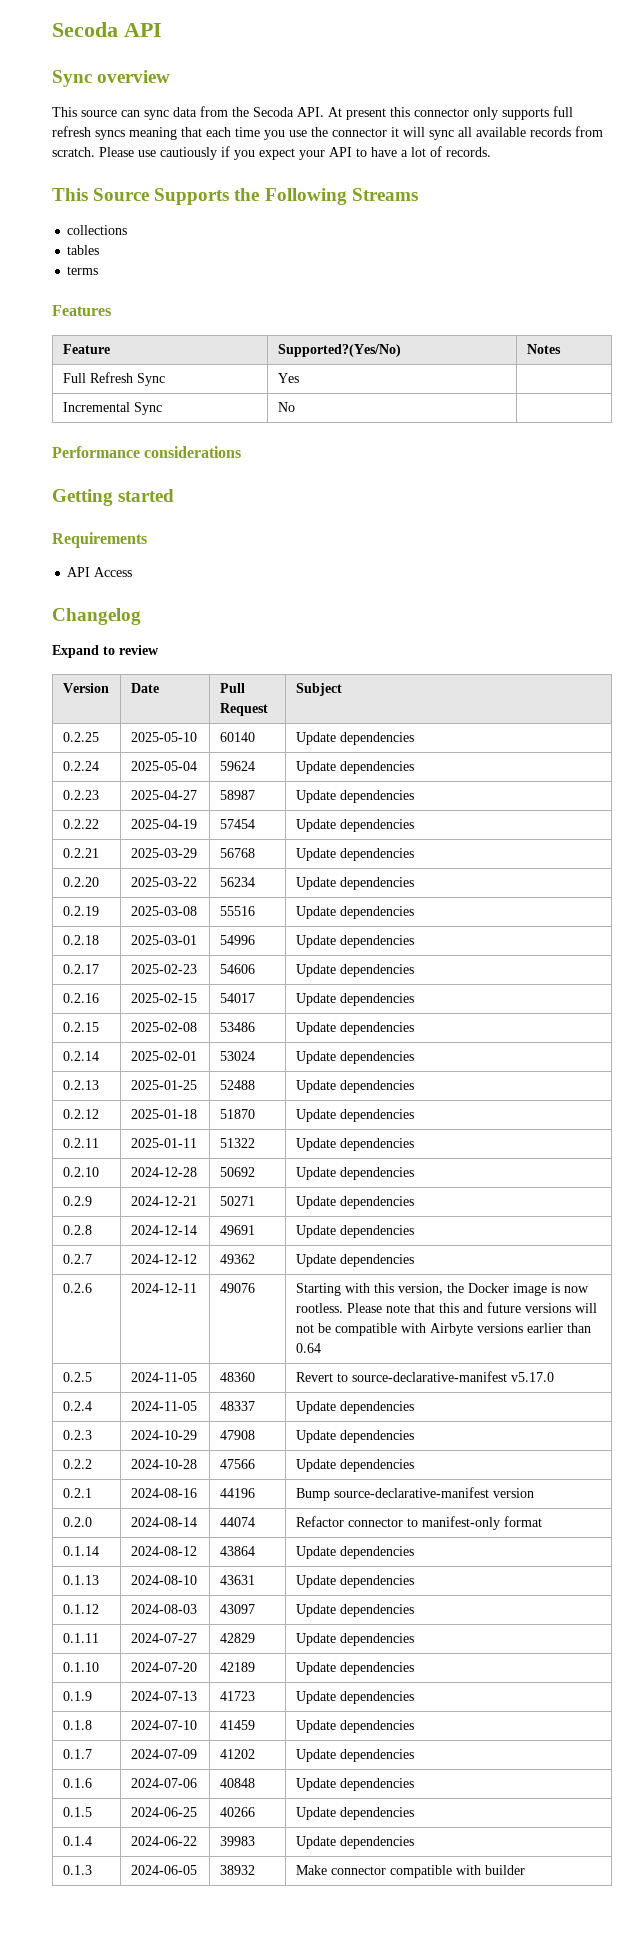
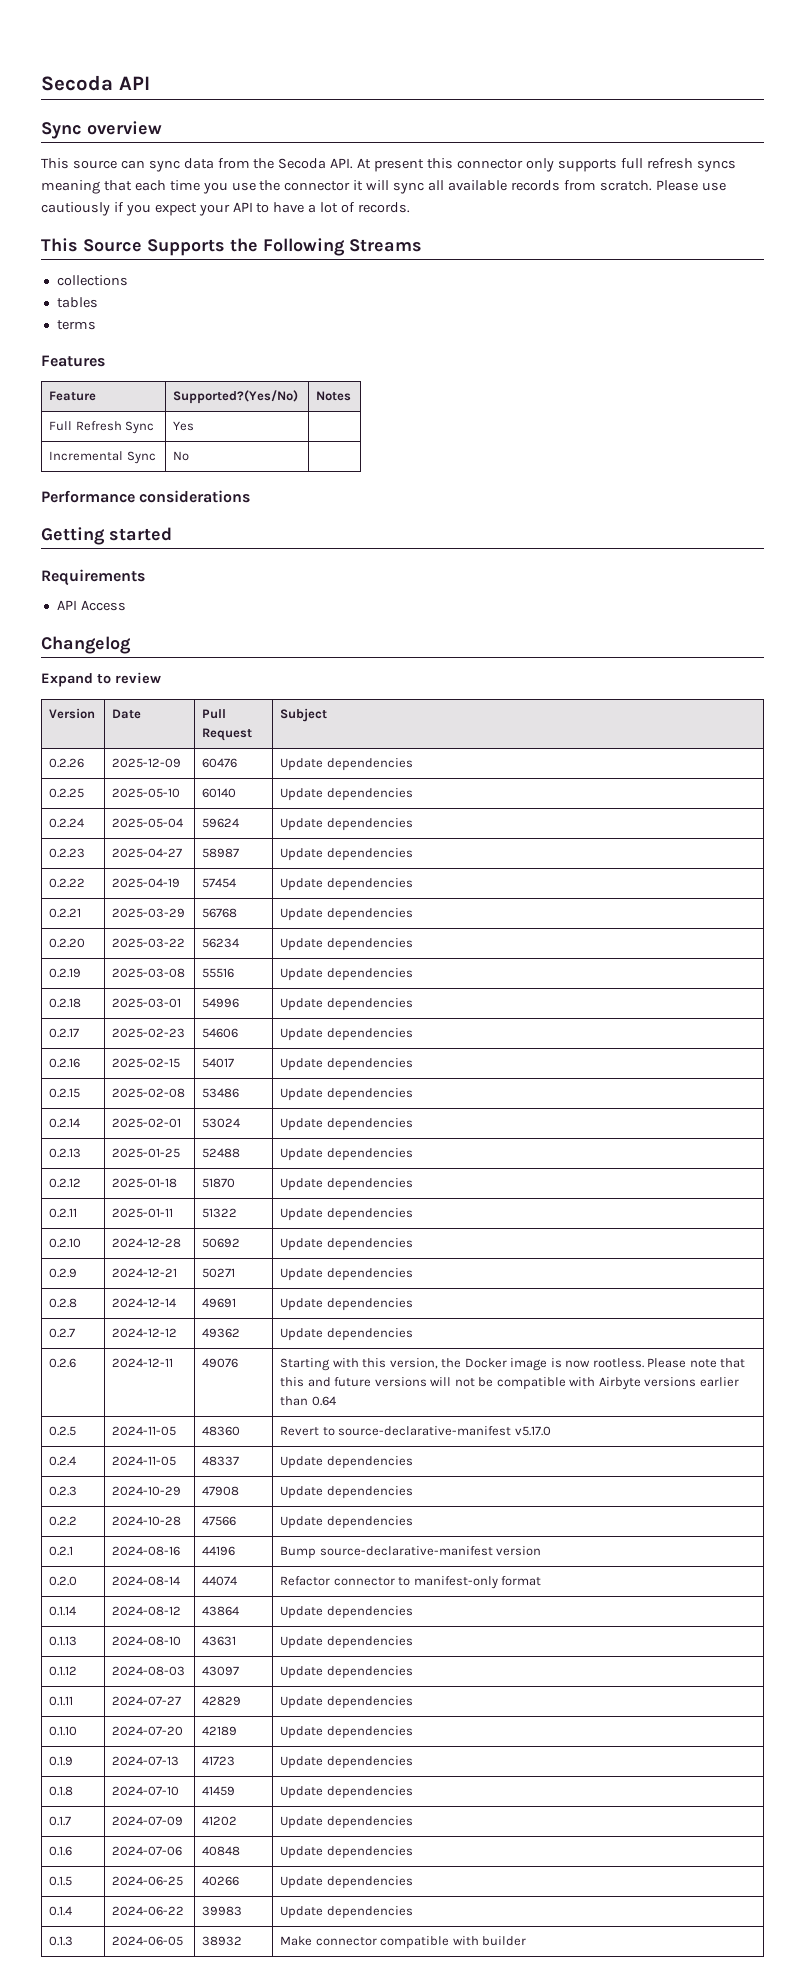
(342, 689) none -> [49,758,85,768] [112,758,182,768] [202,758,238,768] [280,758,413,771] // 0.2.26 | 2025-12-09 | 60476 | Update dependencies

